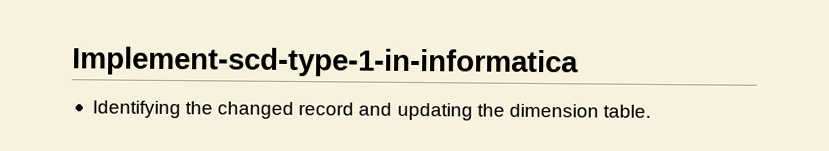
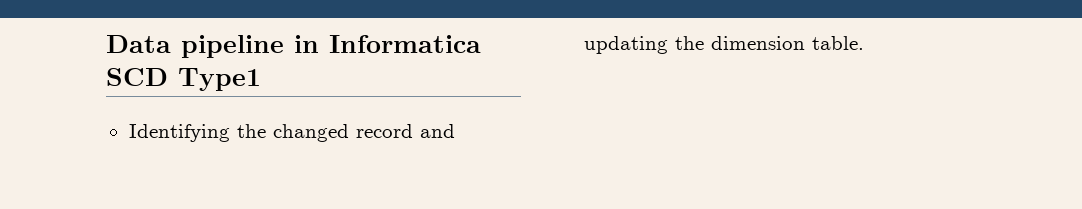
[71,46,579,79] Implement-scd-type-1-in-informatica -> [106,35,481,58] [106,68,261,91] Data pipeline in Informatica SCD Type1

